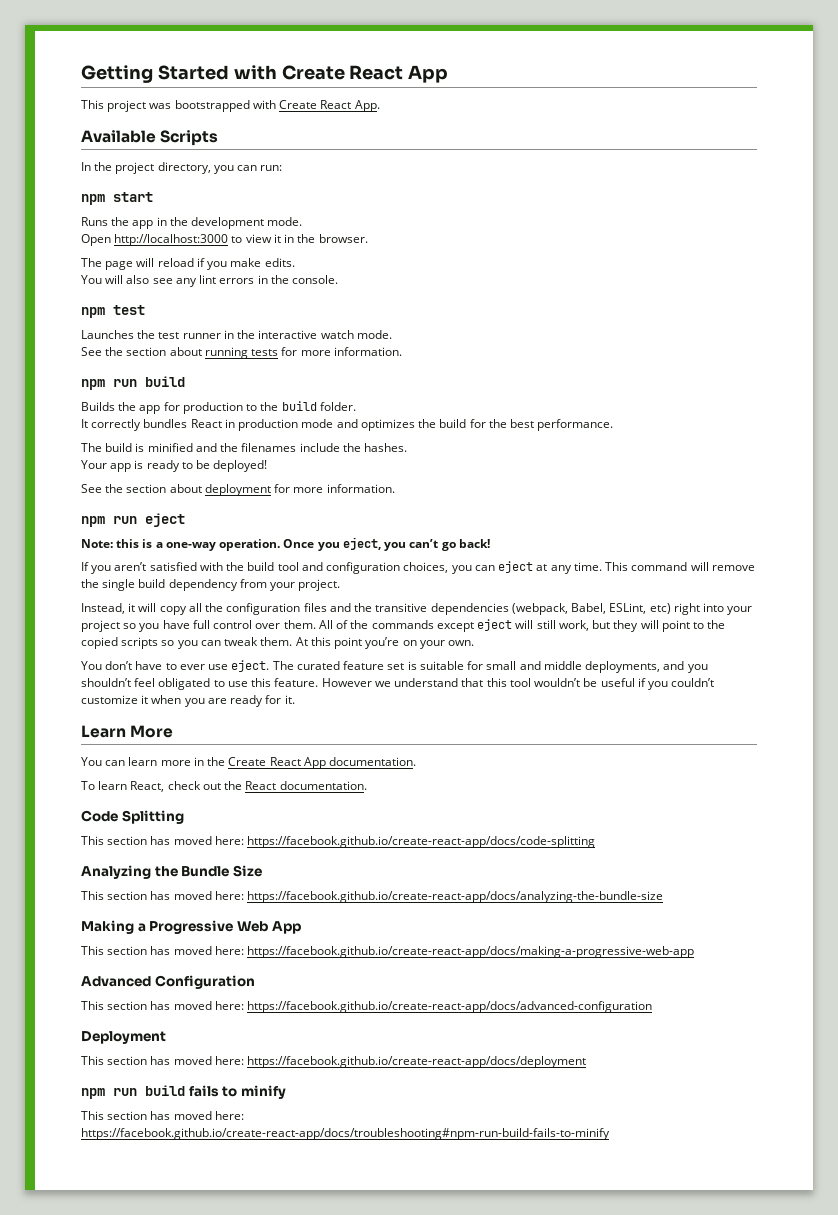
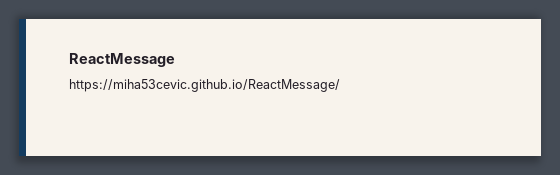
[81,65,449,83] [81,100,380,112] [81,130,219,146] [81,162,283,174] [81,192,153,205] [81,217,303,229] [81,234,368,246] [81,258,295,270] [81,275,339,287] [81,305,145,318] [81,330,392,339] [81,347,402,359] [81,376,185,390] [81,401,356,414] [81,419,614,431] [81,443,408,452] [81,460,268,472] [81,484,395,496] [81,513,185,527] [81,537,490,551] [81,561,755,574] [81,579,341,591] [81,603,753,615] [81,619,726,632] [81,637,475,649] [81,660,708,673] [81,678,715,690] [81,695,295,707] [81,725,174,738] [81,757,417,769] [81,781,367,792] [81,810,184,824] [81,836,596,848] [81,865,262,879] [81,891,664,903] [81,920,301,934] [81,946,695,958] [81,975,255,989] [81,1001,653,1013] [81,1031,166,1044] [81,1056,587,1068] [81,1085,286,1099] [81,1111,244,1120] [81,1128,610,1140] Getting Started with Create React App // This project was bootstrapped with Create React App. // Available Scripts // In the project directory, you can run: // npm start // Runs the app in the development mode. // Open http://localhost:3000 to view it in the browser. // The page will reload if you make edits. // You will also see any lint errors in the console. // npm test // Launches the test runner in the interactive watch mode. // See the section about running tests for more information. // npm run build // Builds the app for production to the build folder. // It correctly bundles React in production mode and optimizes the build for the best performance. // The build is minified and the filenames include the hashes. // Your app is ready to be deployed! // See the section about deployment for more information. // npm run eject // Note: this is a one-way operation. Once you eject, you can’t go back! // If you aren’t satisfied with the build tool and configuration choices, you can eject at any time. This command will remove the single build dependency from your project. // Instead, it will copy all the configuration files and the transitive dependencies (webpack, Babel, ESLint, etc) right into your project so you have full control over them. All of the commands except eject will still work, but they will point to the copied scripts so you can tweak them. At this point you’re on your own. // You don’t have to ever use eject. The curated feature set is suitable for small and middle deployments, and you shouldn’t feel obligated to use this feature. However we understand that this tool wouldn’t be useful if you couldn’t customize it when you are ready for it. // Learn More // You can learn more in the Create React App documentation. // To learn React, check out the React documentation. // Code Splitting // This section has moved here: https://facebook.github.io/create-react-app/docs/code-splitting // Analyzing the Bundle Size // This section has moved here: https://facebook.github.io/create-react-app/docs/analyzing-the-bundle-size // Making a Progressive Web App // This section has moved here: https://facebook.github.io/create-react-app/docs/making-a-progressive-web-app // Advanced Configuration // This section has moved here: https://facebook.github.io/create-react-app/docs/advanced-configuration // Deployment // This section has moved here: https://facebook.github.io/create-react-app/docs/deployment // npm run build fails to minify // This section has moved here: https://facebook.github.io/create-react-app/docs/troubleshooting#npm-run-build-fails-to-minify -> [69,53,175,67] [69,79,340,92] ReactMessage // https://miha53cevic.github.io/ReactMessage/

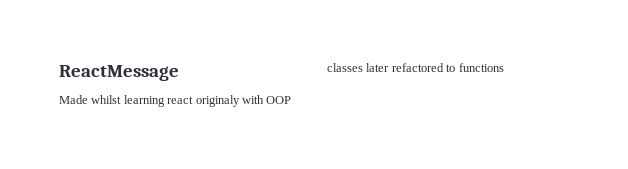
[69,79,340,92] https://miha53cevic.github.io/ReactMessage/ -> [59,95,292,107] [327,63,504,72] Made whilst learning react originaly with OOP classes later refactored to functions

